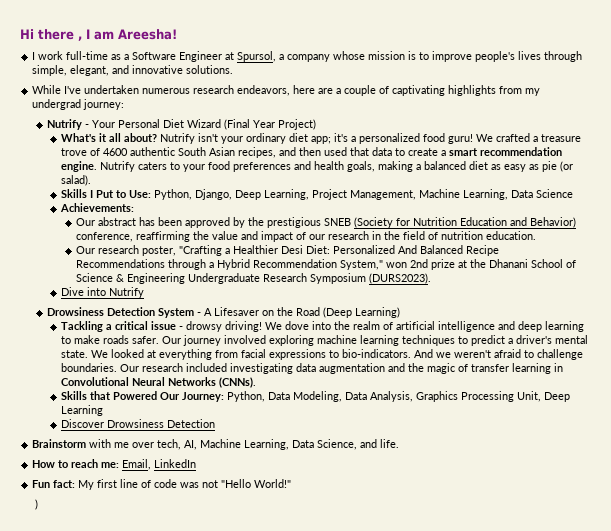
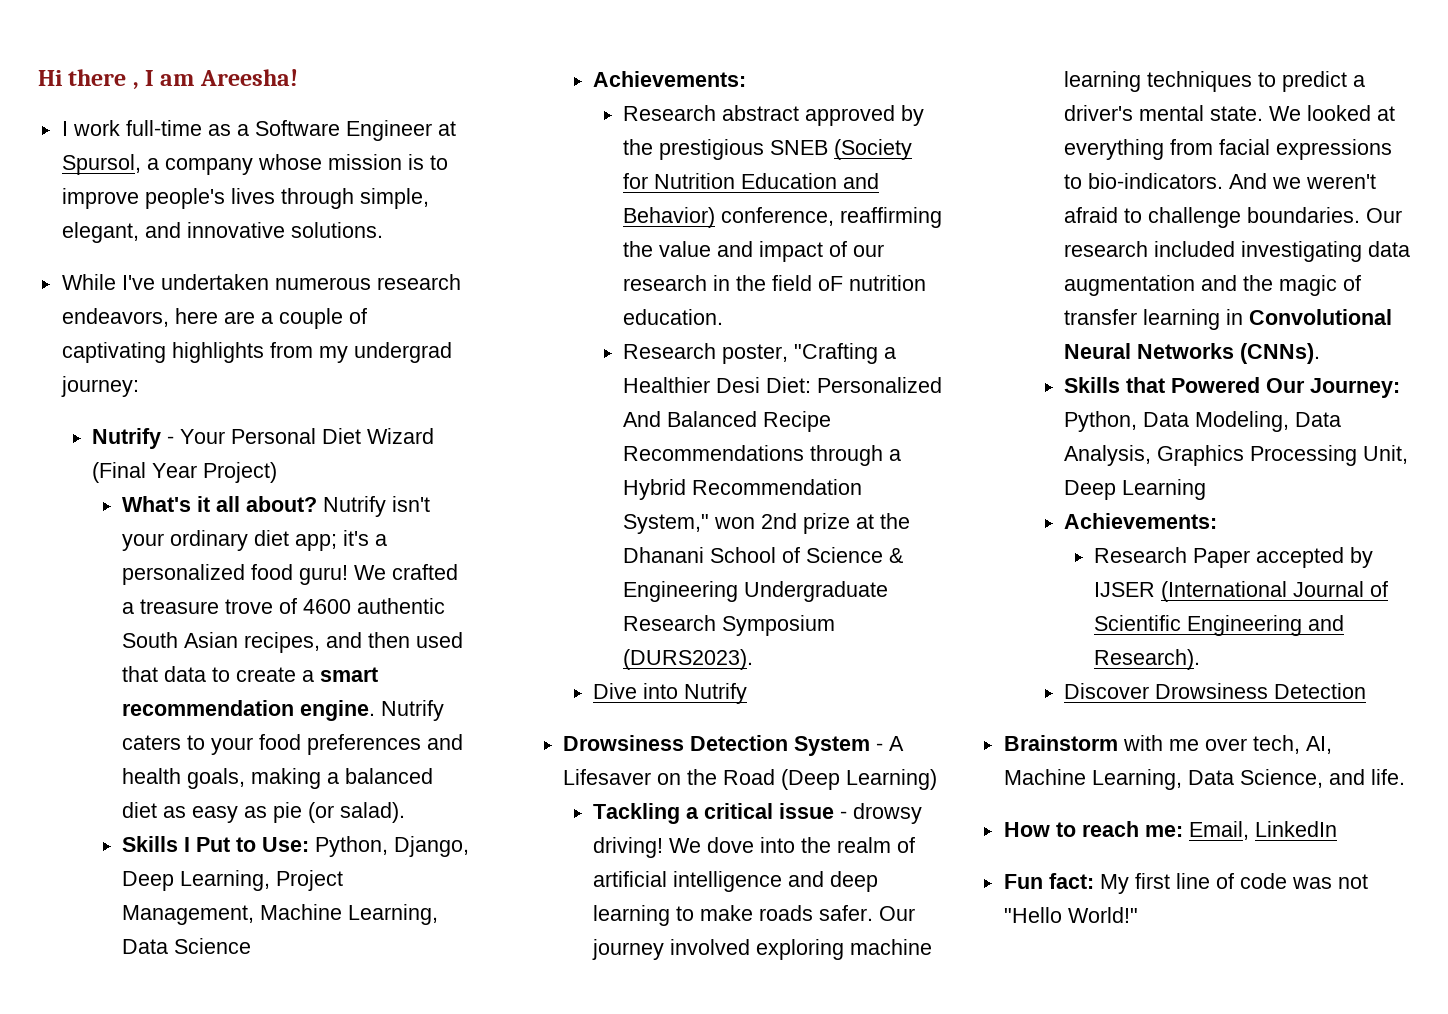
[76,217,183,226] Our abstract has been -> [623,105,800,121] Research abstract
[428,232,439,240] of -> [818,276,844,291] oF
[76,245,140,254] Our research -> [623,343,717,359] Research
(104, 410) none -> [1064,513,1218,529] [1094,547,1374,568] [1094,581,1389,602] [1094,615,1345,636] [1094,649,1201,670] // Achievements: // Research Paper accepted by IJSER (International Journal of Scientific Engineering and Research).
[34,499,38,510] // ) -> (1138, 915) none

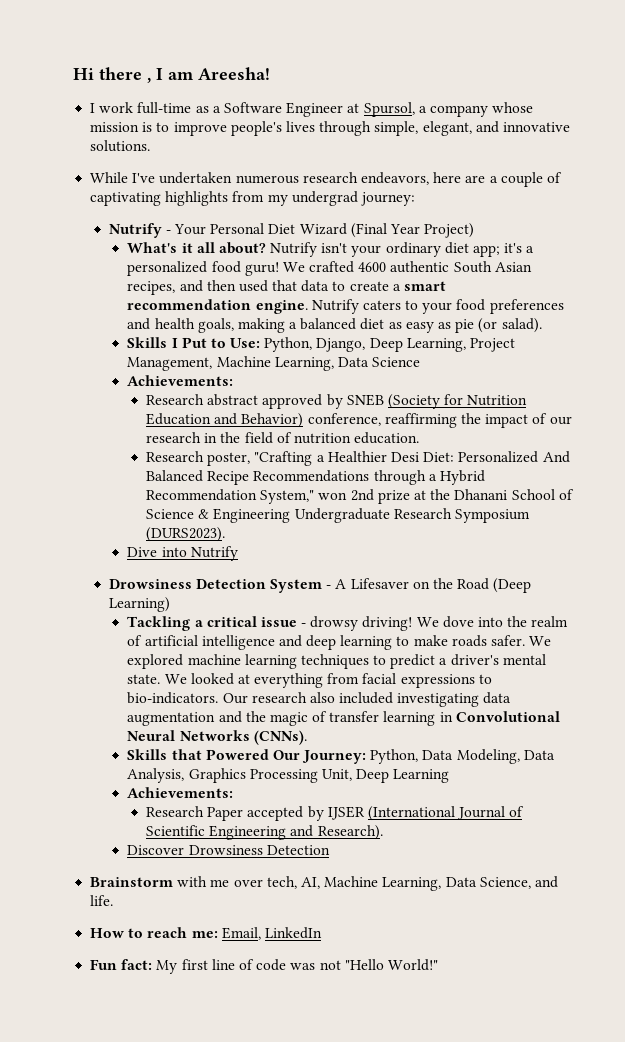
[122,598,298,614] a treasure trove of -> (355, 267) none
[623,139,765,160] the prestigious -> (343, 401) none
[659,241,754,257] value and -> (481, 418) none
[818,276,844,291] oF -> [276,432,292,443] of
[879,906,916,921] [592,939,845,960] Our journey involved exploring -> [529,636,552,646] [127,654,184,669] We explored
[1229,173,1377,189] [1064,207,1361,228] And we weren't afraid to challenge boundaries. -> (219, 698) none
(1149, 249) none -> [309,692,335,703] also

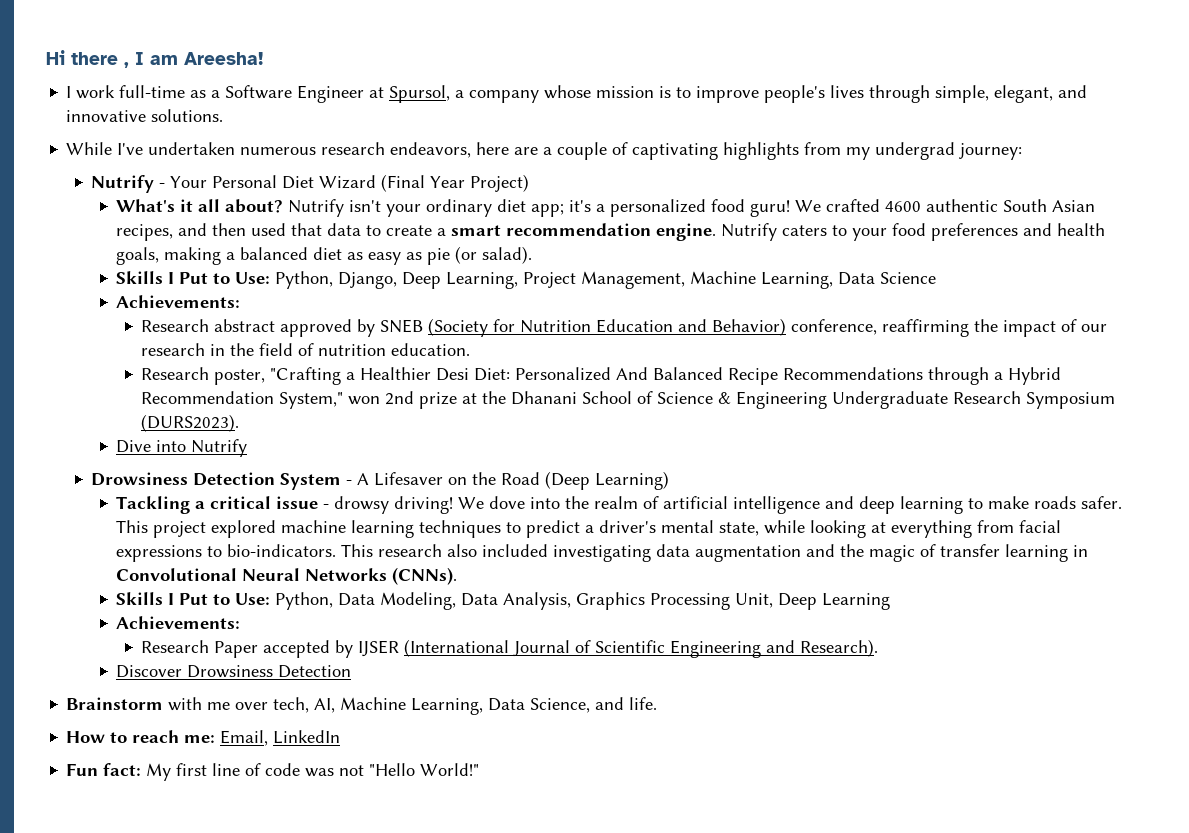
[529,636,552,646] We -> [116,520,207,538] This project
[127,673,234,685] state. We looked -> [719,520,867,538] state, while looking
[222,693,248,704] Our -> [341,544,374,557] This
[171,749,367,764] that Powered Our Journey: -> [168,593,271,605] I Put to Use:

